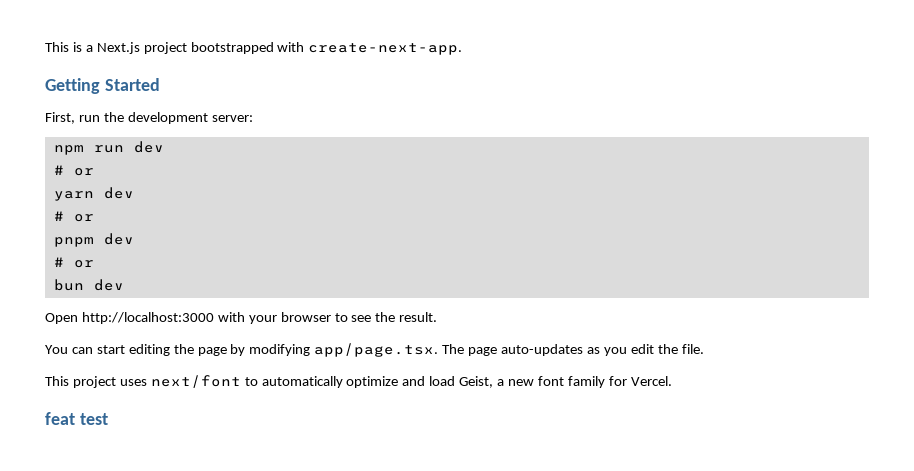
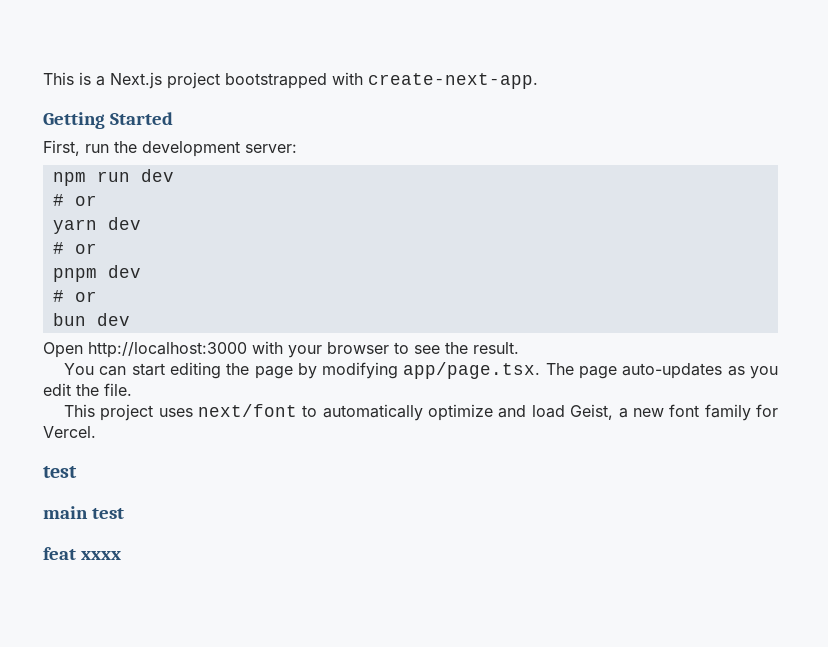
(672, 381) none -> [43,466,77,478] [43,506,125,519] // test // main test
[79,413,108,425] test -> [81,551,122,560] xxxx

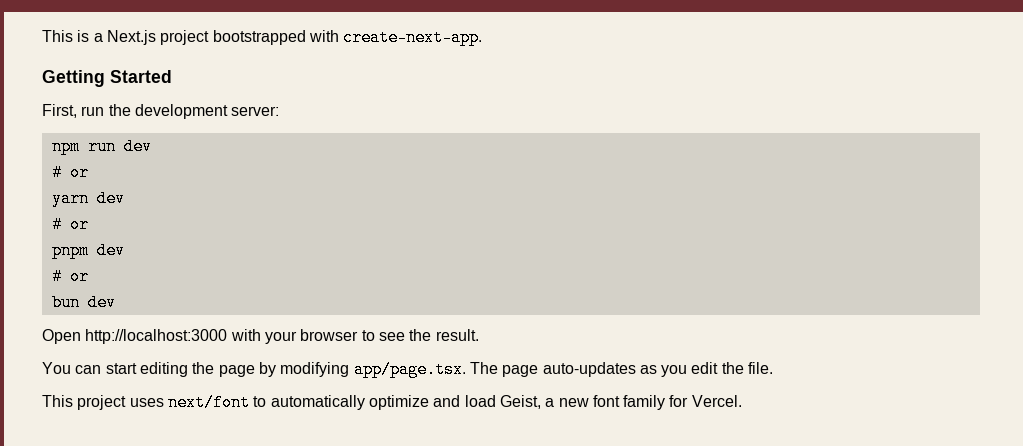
[43,466,77,478] [43,506,125,519] [43,547,122,560] // test // main test // feat xxxx -> (742, 401) none

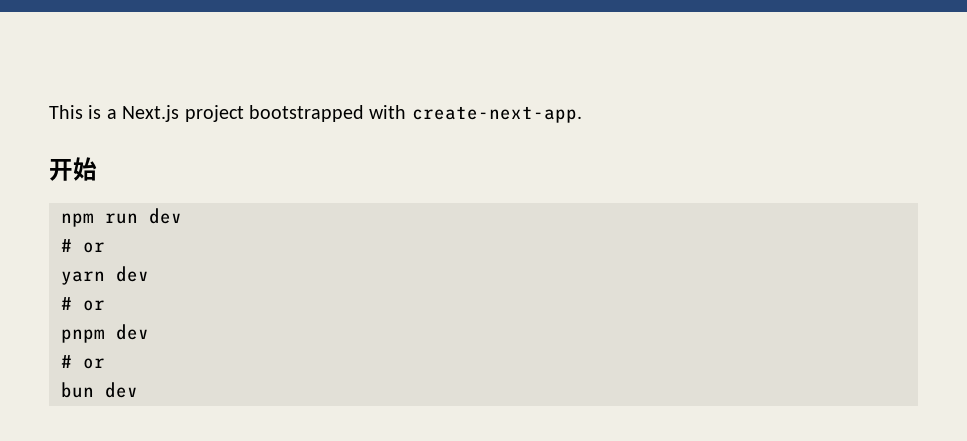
[42,70,172,87] [42,104,280,119] Getting Started // First, run the development server: -> [49,157,97,181] 开始
[42,329,479,344] [42,361,774,378] [42,394,742,411] // Open http://localhost:3000 with your browser to see the result. // You can start editing the page by modifying app/page.tsx. The page auto-updates as you edit the file. // This project uses next/font to automatically optimize and load Geist, a new font family for Vercel. -> (138, 390) none

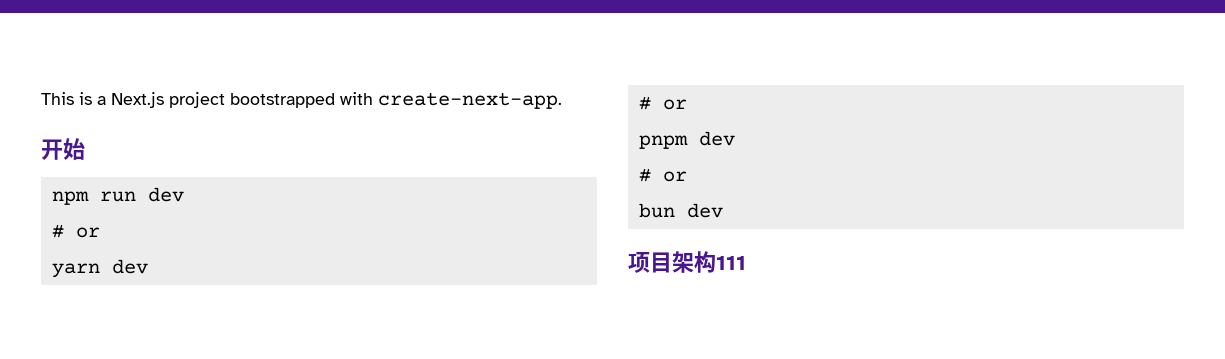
(138, 390) none -> [628,251,746,273] // 项目架构111

